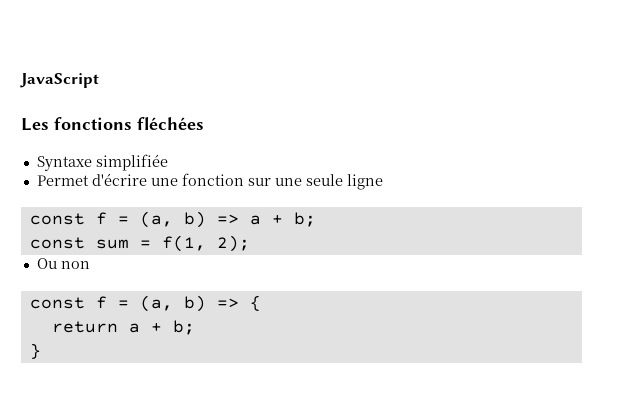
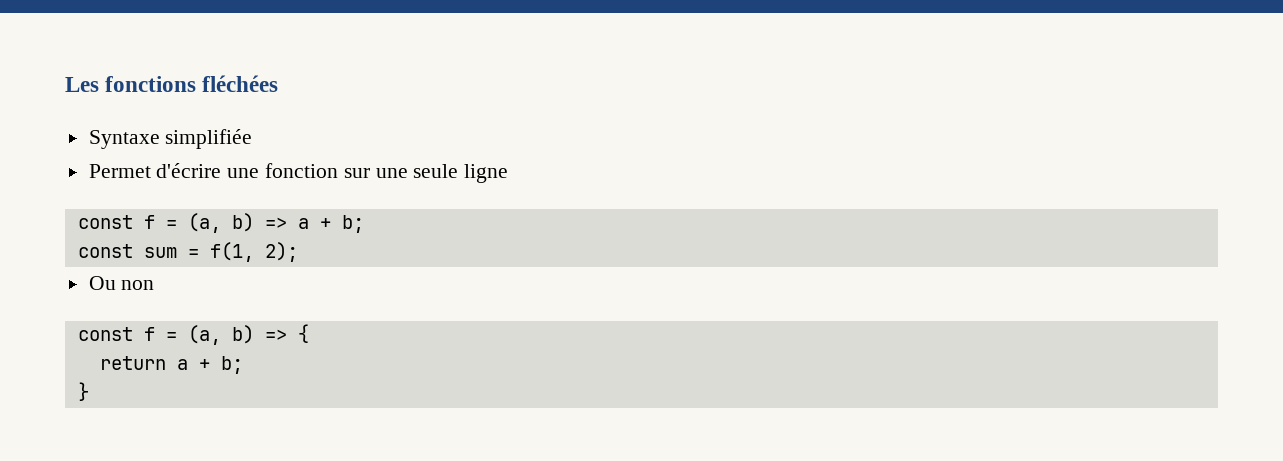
[20,73,99,88] JavaScript // -> (65, 84) none

